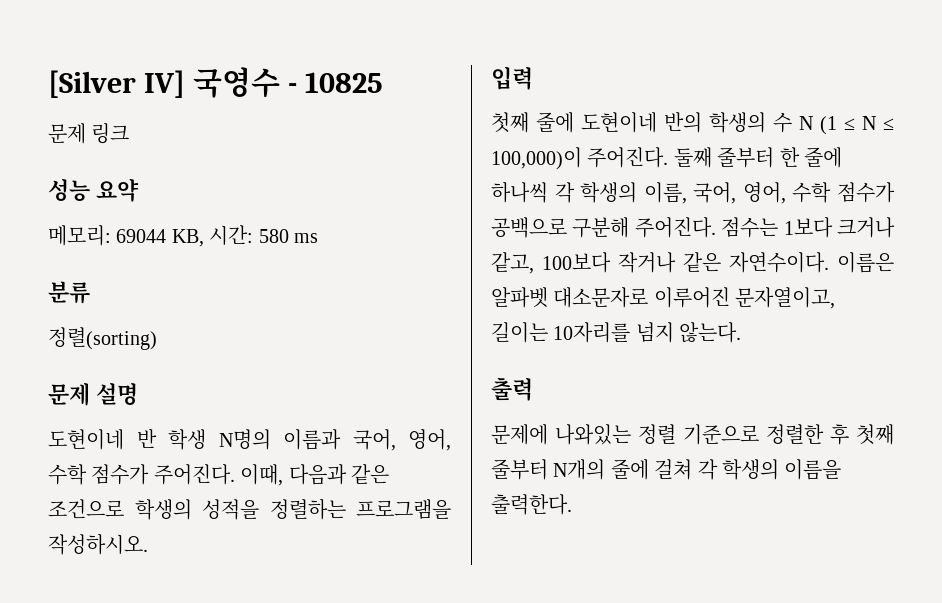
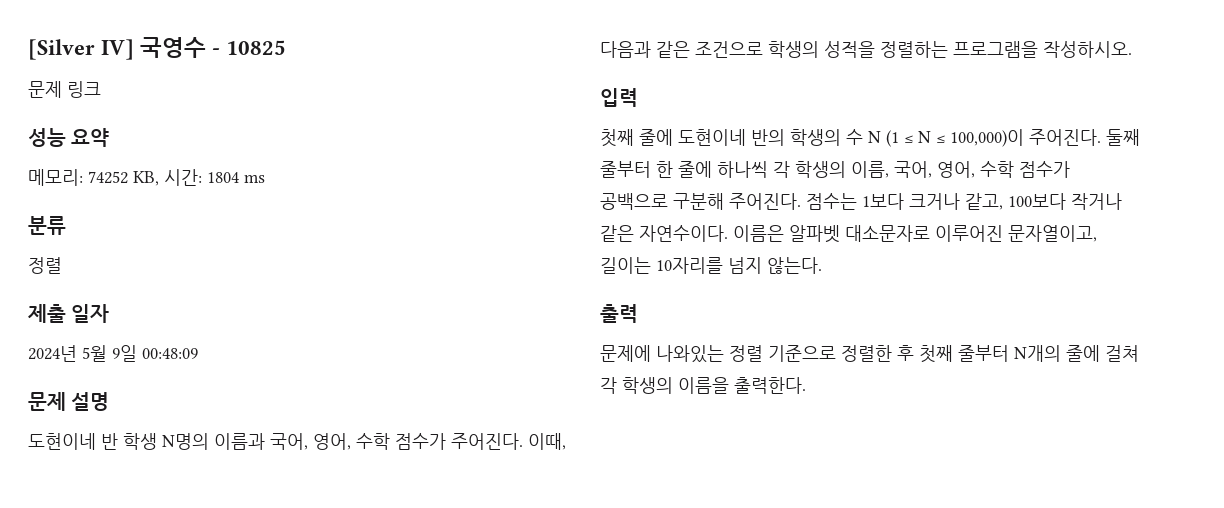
[116,229,167,243] 69044 -> [88,171,128,184] 74252
[258,229,289,243] 580 -> [207,172,239,183] 1804
[48,327,157,350] 정렬(sorting) -> [28,257,62,274] [28,304,110,323] [28,345,198,362] 정렬 // 제출 일자 // 2024년 5월 9일 00:48:09

